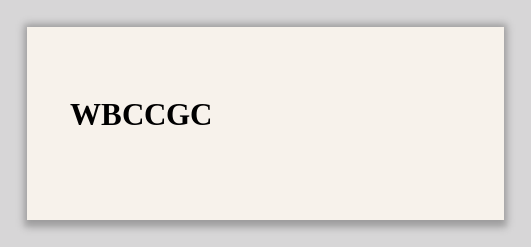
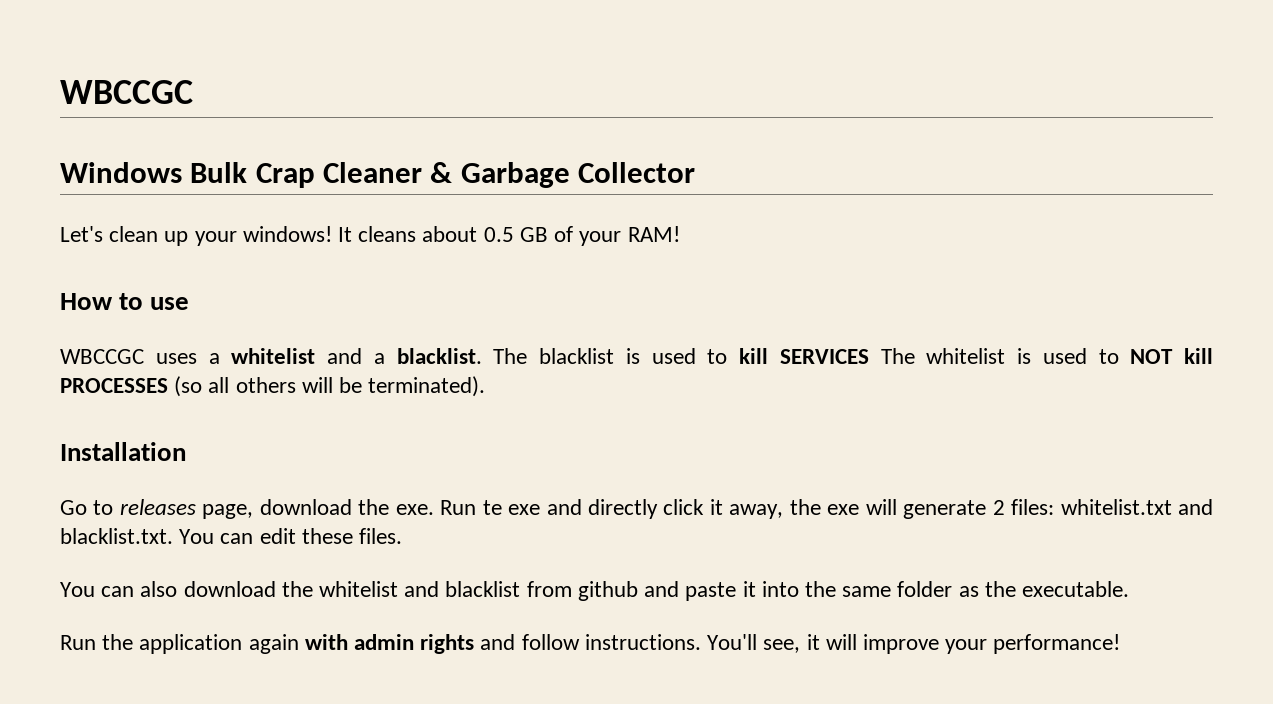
[70,104,212,125] WBCCGC -> [60,80,193,104] [60,162,696,188] [60,226,680,246] [60,293,190,310] [60,348,1213,364] [60,376,486,397] [60,442,186,461] [60,499,1214,519] [60,528,403,544] [60,581,1129,601] [60,634,1121,654] WBCCGC // Windows Bulk Crap Cleaner & Garbage Collector // Let's clean up your windows! It cleans about 0.5 GB of your RAM! // How to use // WBCCGC uses a whitelist and a blacklist. The blacklist is used to kill SERVICES The whitelist is used to NOT kill PROCESSES (so all others will be terminated). // Installation // Go to releases page, download the exe. Run te exe and directly click it away, the exe will generate 2 files: whitelist.txt and blacklist.txt. You can edit these files. // You can also download the whitelist and blacklist from github and paste it into the same folder as the executable. // Run the application again with admin rights and follow instructions. You'll see, it will improve your performance!

